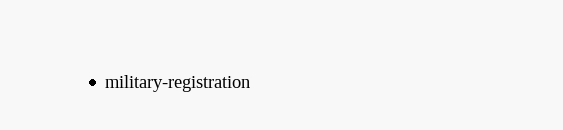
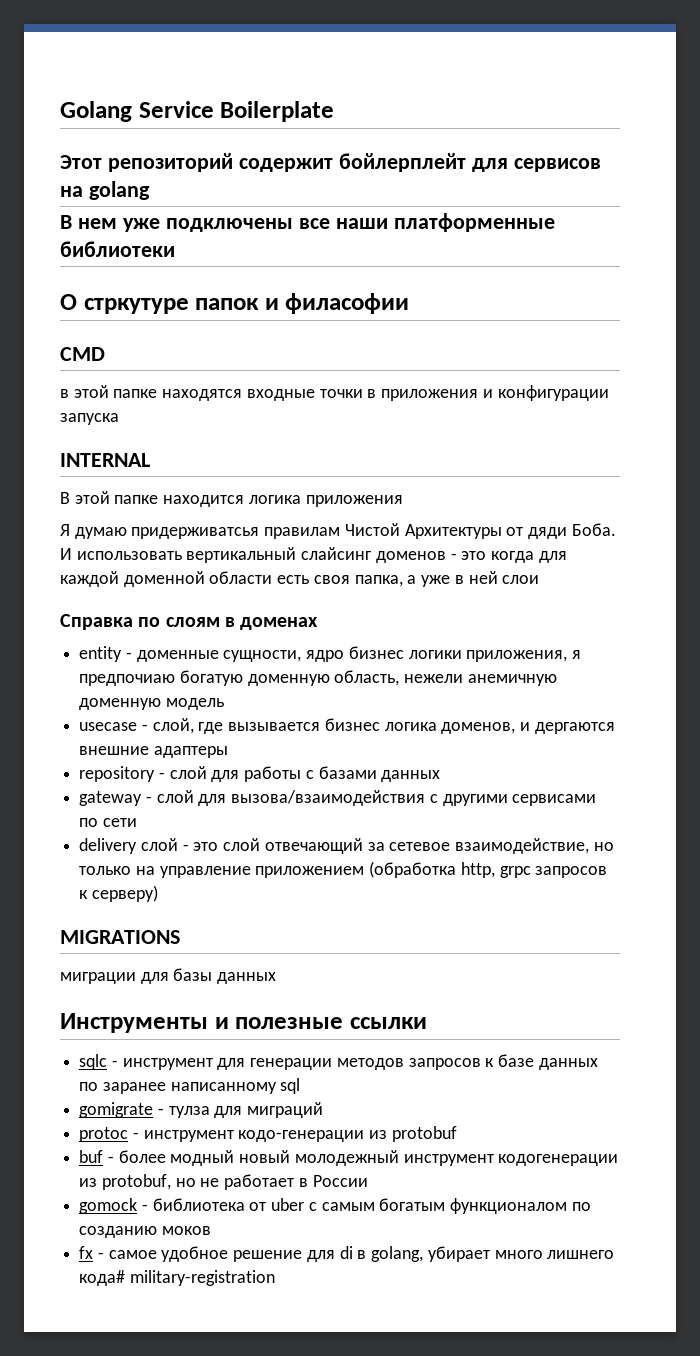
(105, 83) none -> [60,101,335,122] [60,153,601,172] [60,181,150,200] [60,213,555,232] [60,241,175,257] [60,293,410,314] [60,347,105,361] [60,385,609,401] [60,413,119,425] [60,453,150,467] [60,491,403,507] [60,523,616,539] [60,547,567,563] [60,571,540,587] [60,614,319,630] [79,646,582,662] [79,670,557,686] [79,698,224,710] [79,718,615,734] [79,746,228,758] [79,766,441,782] [79,790,597,806] [79,818,137,827] [79,838,614,854] [79,861,608,878] [79,885,158,902] [60,930,180,944] [60,968,277,984] [60,1013,427,1033] [79,1054,598,1070] [79,1078,301,1094] [79,1102,324,1118] [79,1126,457,1142] [79,1150,619,1166] [79,1174,368,1190] [79,1198,591,1214] [79,1226,211,1238] [79,1246,615,1262] [79,1270,126,1286] Golang Service Boilerplate // Этот репозиторий содержит бойлерплейт для сервисов на golang // В нем уже подключены все наши платформенные библиотеки // О стркутуре папок и филасофии // CMD // в этой папке находятся входные точки в приложения и конфигурации запуска // INTERNAL // В этой папке находится логика приложения // Я думаю придерживатсья правилам Чистой Архитектуры от дяди Боба. И использовать вертикальный слайсинг доменов - это когда для каждой доменной области есть своя папка, а уже в ней слои // Справка по слоям в доменах // entity - доменные сущности, ядро бизнес логики приложения, я предпочиаю богатую доменную область, нежели анемичную доменную модель // usecase - слой, где вызывается бизнес логика доменов, и дергаются внешние адаптеры // repository - слой для работы с базами данных // gateway - слой для вызова/взаимодействия с другими сервисами по сети // delivery слой - это слой отвечающий за сетевое взаимодействие, но только на управление приложением (обработка http, grpc запросов к серверу) // MIGRATIONS // миграции для базы данных // Инструменты и полезные ссылки // sqlc - инструмент для генерации методов запросов к базе данных по заранее написанному sql // gomigrate - тулза для миграций // protoc - инструмент кодо-генерации из protobuf // buf - более модный новый молодежный инструмент кодогенерации из protobuf, но не работает в России // gomock - библиотека от uber с самым богатым функционалом по созданию моков // fx - самое удобное решение для di в golang, убирает много лишнего кода#

